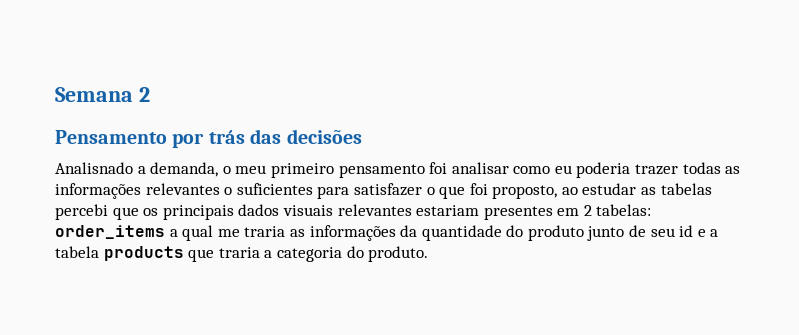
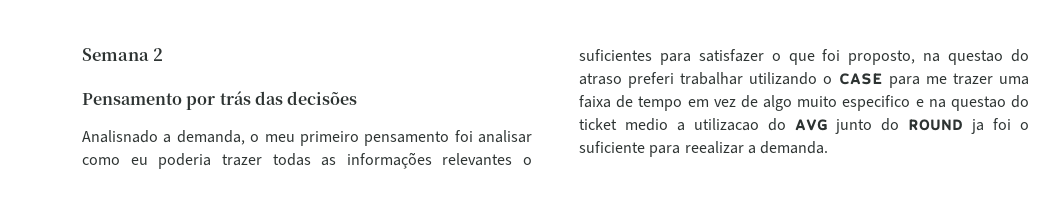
[561,183,712,195] [55,204,652,220] [55,225,719,241] [55,246,429,262] ao estudar as tabelas percebi que os principais dados visuais relevantes estariam presentes em 2 tabelas: order_items a qual me traria as informações da quantidade do produto junto de seu id e a tabela products que traria a categoria do produto. -> [923,49,1029,65] [579,72,1029,88] [579,95,1029,111] [579,118,1029,134] [579,141,829,157] na questao do atraso preferi trabalhar utilizando o CASE para me trazer uma faixa de tempo em vez de algo muito especifico e na questao do ticket medio a utilizacao do AVG junto do ROUND ja foi o suficiente para reealizar a demanda.

